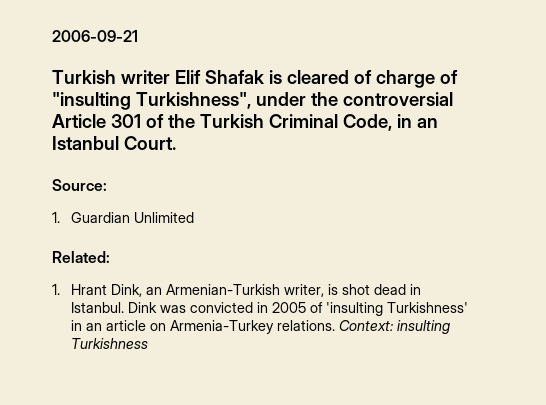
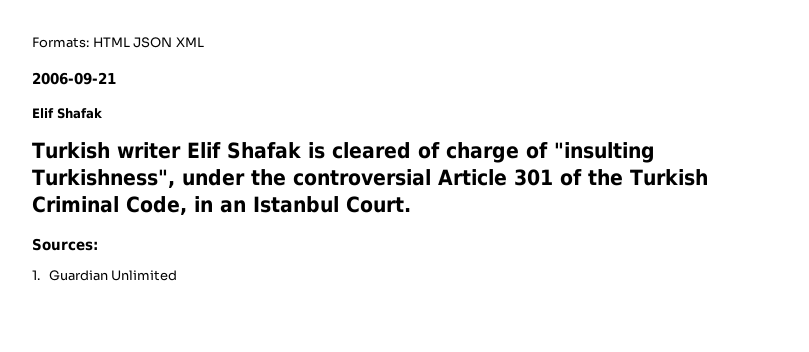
(52, 36) none -> [32,37,204,48] Formats: HTML JSON XML //
(138, 36) none -> [32,108,102,119] // Elif Shafak
[52,179,107,191] Source: -> [32,238,98,251] Sources:
[52,251,110,263] [52,284,421,297] [70,302,468,316] [70,320,450,334] [70,338,148,349] // Related: // 1. Hrant Dink, an Armenian-Turkish writer, is shot dead in Istanbul. Dink was convicted in 2005 of 'insulting Turkishness' in an article on Armenia-Turkey relations. Context: insulting Turkishness -> (178, 275) none

